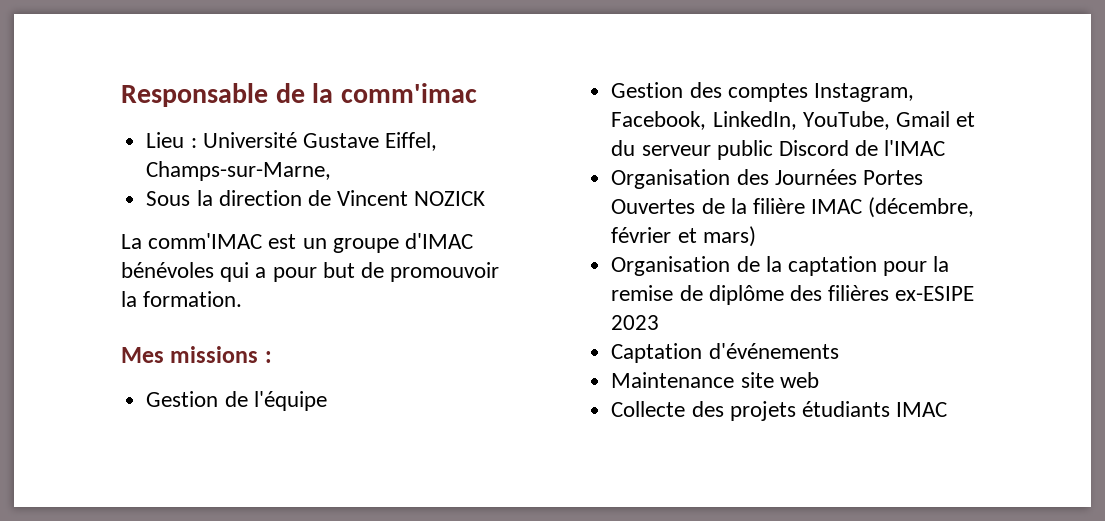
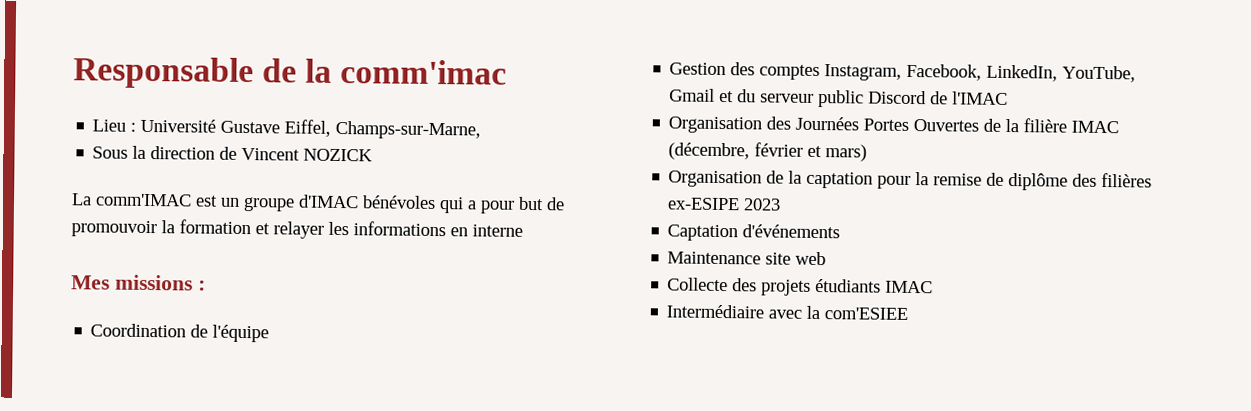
[143,291,243,307] formation. -> [179,219,523,239] formation et relayer les informations en interne
[146,391,219,407] Gestion -> [90,323,187,338] Coordination
(948, 409) none -> [666,304,909,320] // Intermédiaire avec la com'ESIEE

